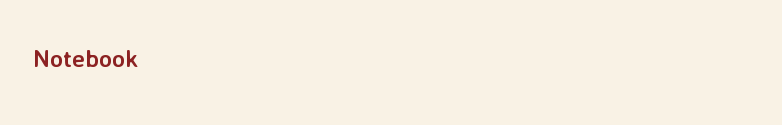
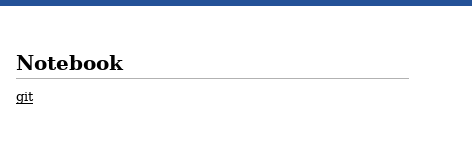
(138, 58) none -> [16,92,34,104] // git

